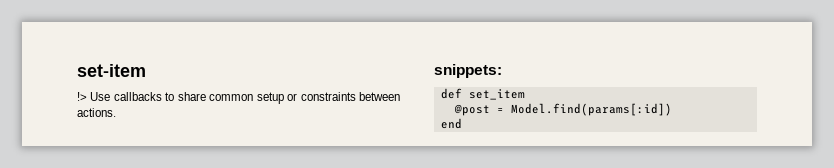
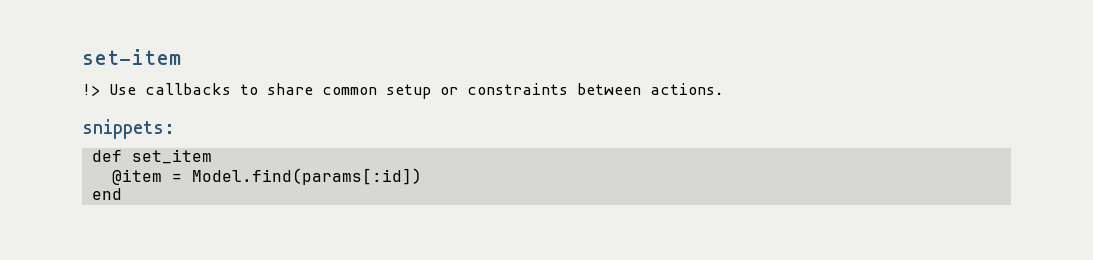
[453,104,490,116] @post -> [111,169,162,185] @item

